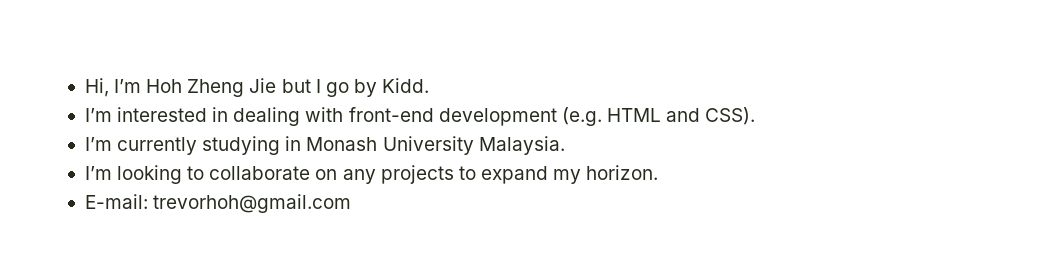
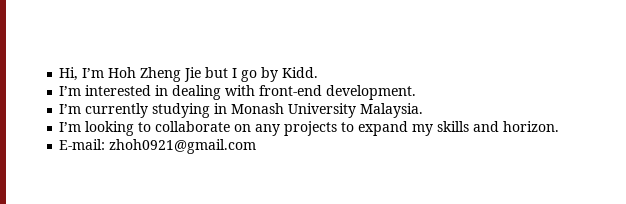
[438,107,756,126] development (e.g. HTML and CSS). -> [326,85,417,100] development.
(582, 176) none -> [437,121,500,132] skills and
[153,194,352,213] trevorhoh@gmail.com -> [109,139,257,154] zhoh0921@gmail.com

